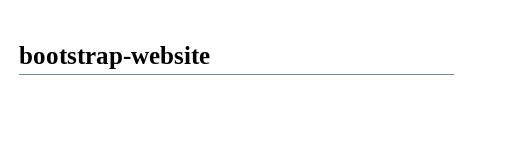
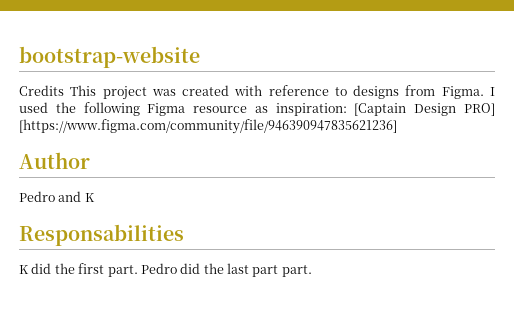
(210, 57) none -> [19,85,495,100] [19,102,495,116] [19,119,397,134] [19,152,90,169] [19,191,95,202] [19,224,184,246] [19,263,312,277] // Credits This project was created with reference to designs from Figma. I used the following Figma resource as inspiration: [Captain Design PRO] [https://www.figma.com/community/file/946390947835621236] // Author // Pedro and K // Responsabilities // K did the first part. Pedro did the last part part.

